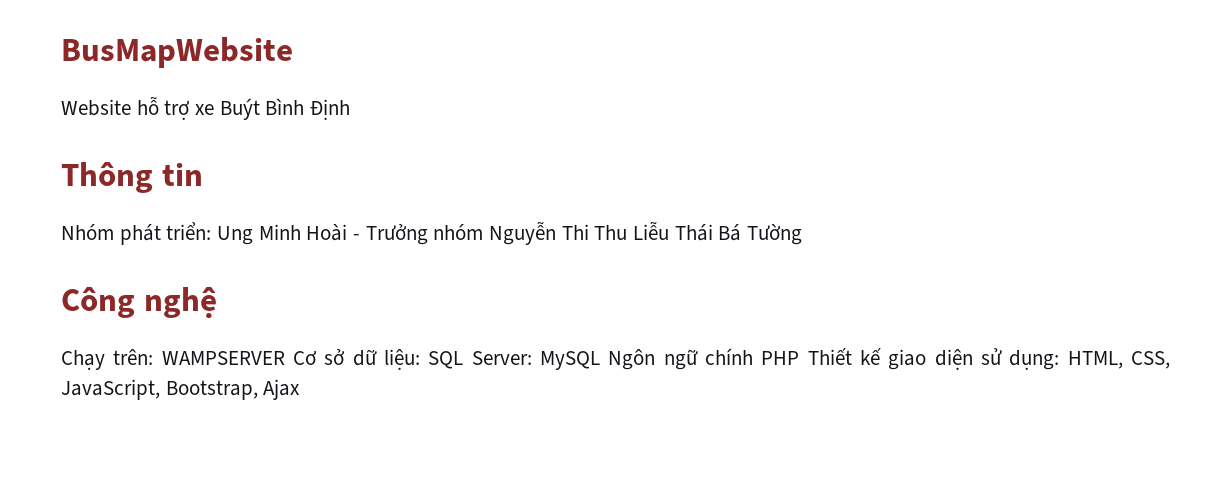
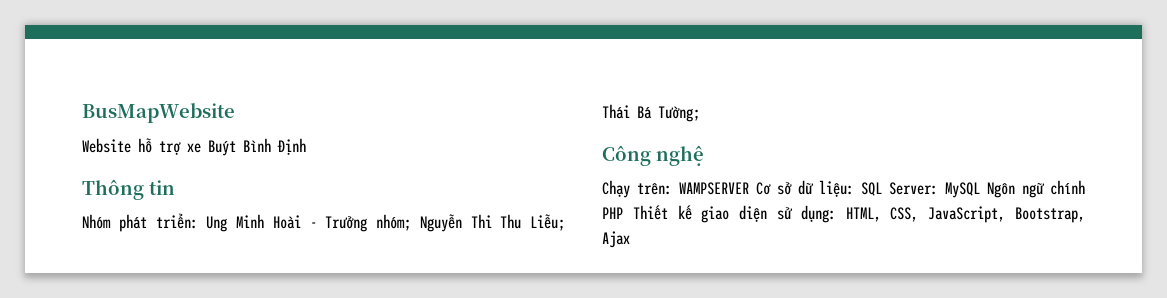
[433,224,484,240] nhóm -> [376,214,411,231] nhóm;
[633,222,670,240] Liễu -> [530,214,565,231] Liễu;
[747,224,803,245] Tường -> [658,106,700,122] Tường;

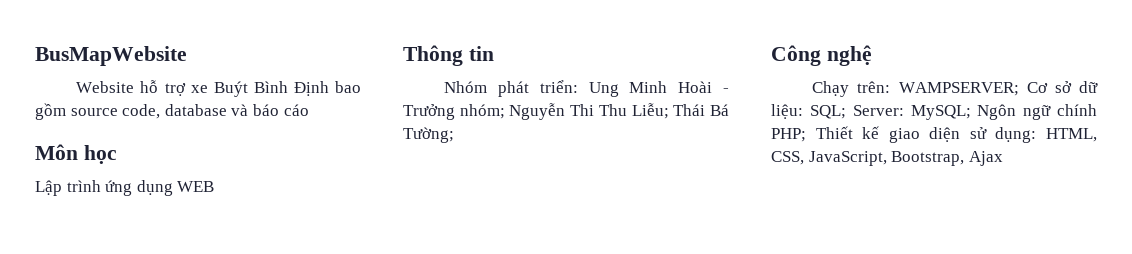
(306, 146) none -> [335,81,361,93] [35,103,309,120] [35,144,117,164] [35,180,215,196] bao gồm source code, database và báo cáo // Môn học // Lập trình ứng dụng WEB
[679,182,749,195] WAMPSERVER -> [898,82,1019,96] WAMPSERVER;
[861,182,980,198] SQL Server: MySQL -> [809,105,971,120] SQL; Server: MySQL;
[602,207,623,219] PHP -> [771,128,806,142] PHP;

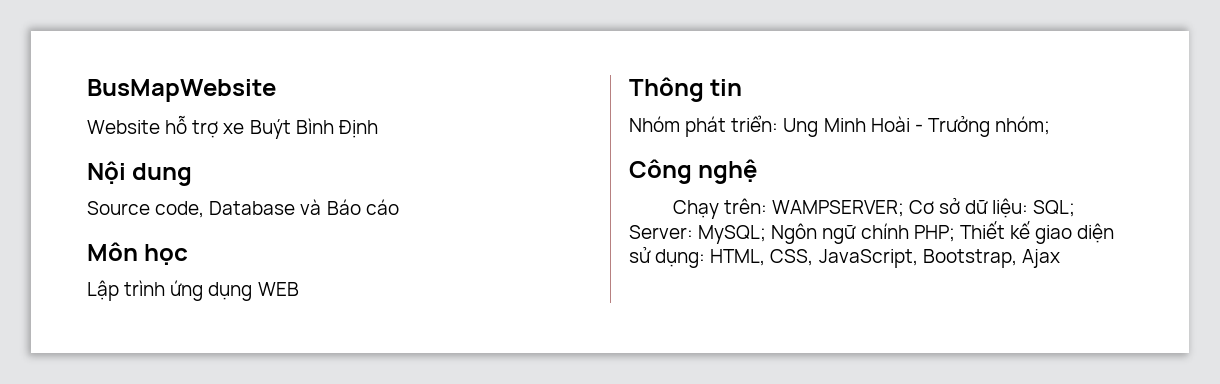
[335,81,361,93] [35,103,279,120] bao gồm source code, database và báo -> [87,161,193,186] [87,199,361,218] // Nội dung // Source code, Database và Báo
[509,103,729,120] [403,127,454,143] Nguyễn Thi Thu Liễu; Thái Bá Tường; -> (1051, 125) none

